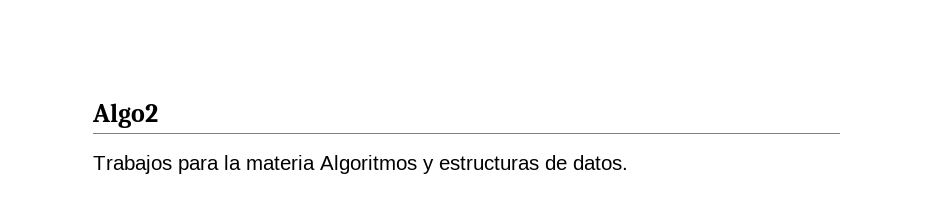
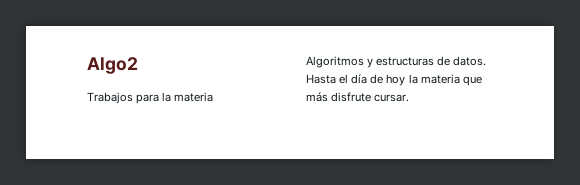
(628, 162) none -> [306,74,482,86] [306,92,410,102] Hasta el día de hoy la materia que más disfrute cursar.

